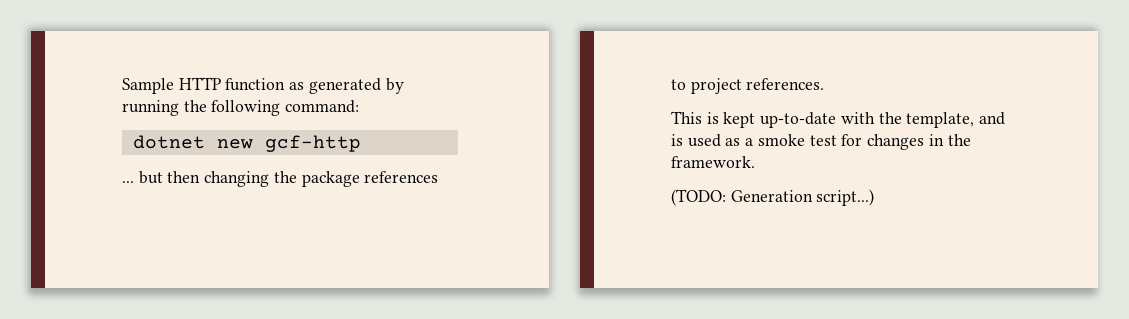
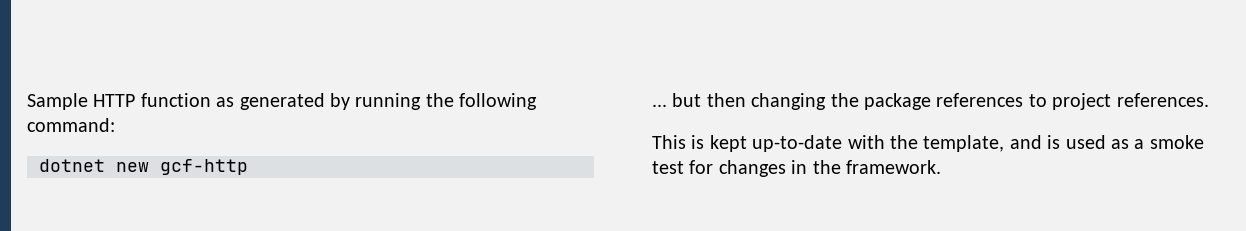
[671,189,875,206] // (TODO: Generation script...) -> (941, 167) none

